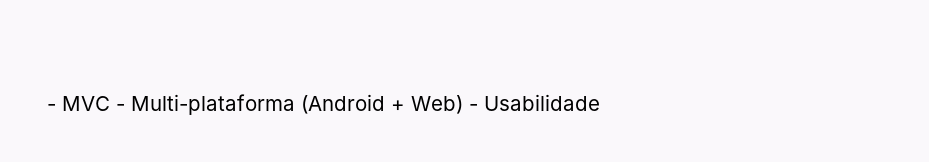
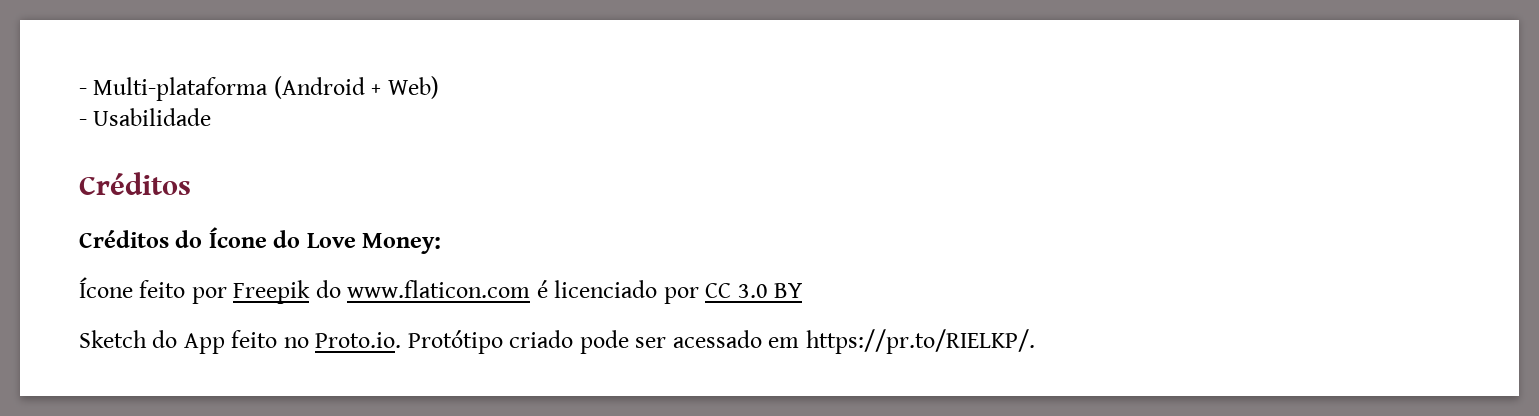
[47,96,125,111] - MVC - -> [79,88,87,95] -
(463, 104) none -> (439, 87) //
(600, 102) none -> [79,172,191,195] [79,227,442,254] [79,277,803,304] [79,329,1035,354] // Créditos // Créditos do Ícone do Love Money: // Ícone feito por Freepik do www.flaticon.com é licenciado por CC 3.0 BY // Sketch do App feito no Proto.io. Protótipo criado pode ser acessado em https://pr.to/RIELKP/.

